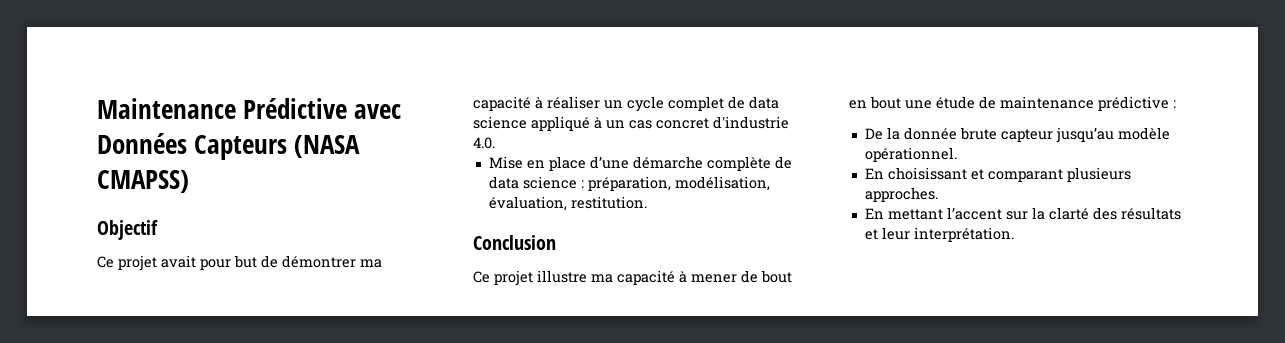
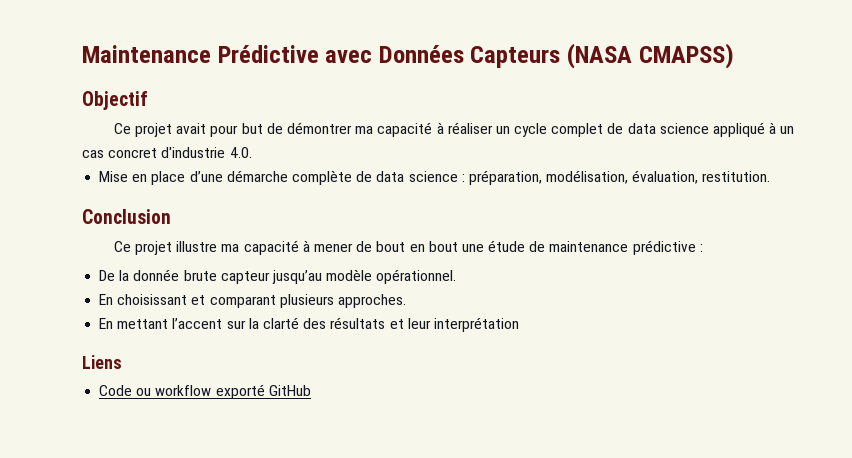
[913,227,1014,242] interprétation. -> [433,317,519,332] [82,355,122,369] [99,384,311,399] interprétation // Liens // Code ou workflow exporté GitHub

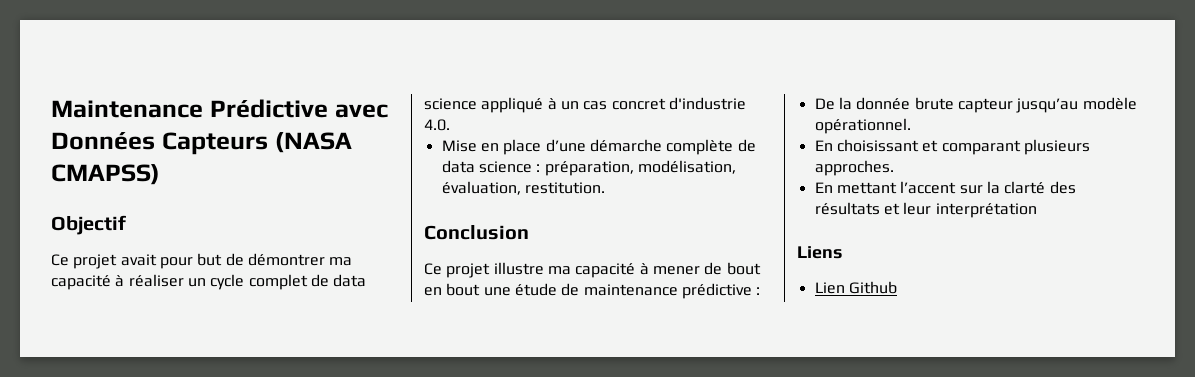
[99,384,311,399] Code ou workflow exporté GitHub -> [814,281,897,294] Lien Github

